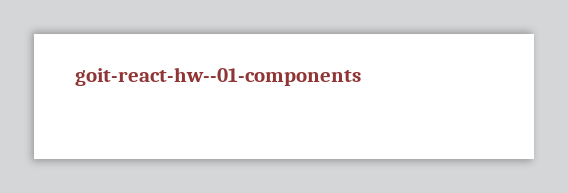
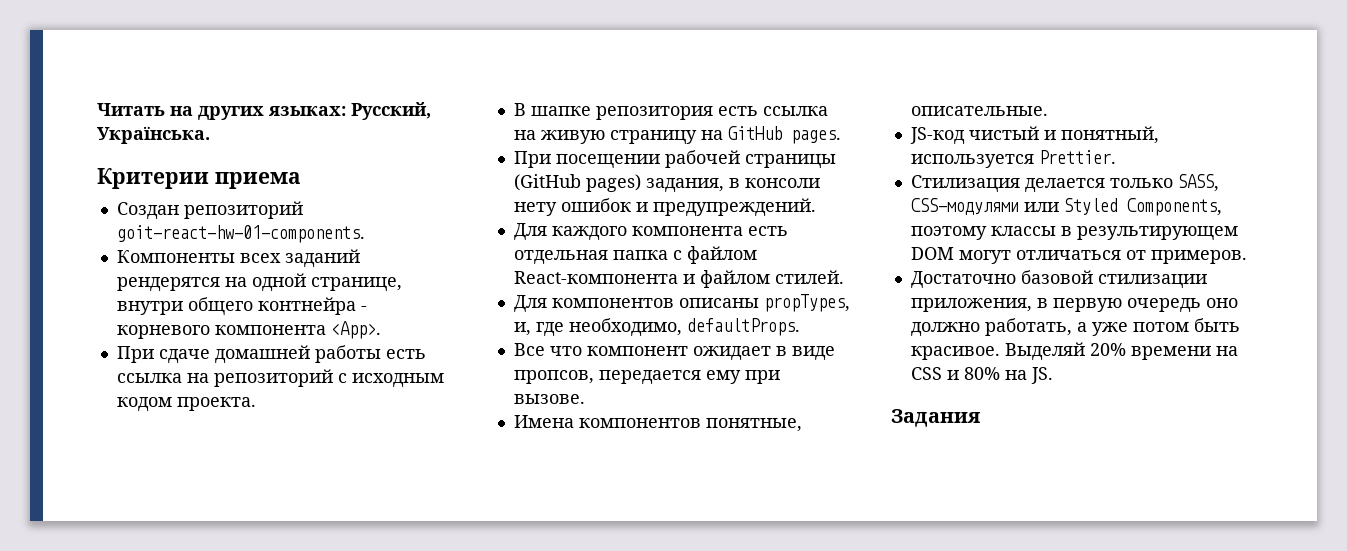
[75,67,361,86] goit-react-hw--01-components -> [97,102,431,120] [97,126,210,144] [97,168,301,189] [116,201,303,220] [116,225,365,243] [116,249,360,268] [116,273,402,292] [116,297,367,316] [116,321,381,339] [116,345,426,364] [116,369,444,388] [116,397,256,412] [513,103,828,120] [513,126,841,145] [513,150,836,169] [513,174,820,193] [513,198,816,217] [513,223,788,241] [513,246,757,265] [513,270,844,288] [513,294,850,313] [513,318,800,337] [513,343,835,361] [513,370,780,385] [513,394,585,404] [513,415,802,432] [910,106,1048,116] [909,126,1159,145] [910,150,1116,168] [910,174,1219,193] [910,198,1222,216] [910,226,1238,241] [910,247,1247,264] [910,270,1207,289] [910,298,1238,313] [910,318,1240,337] [910,342,1238,361] [910,367,1053,384] [891,409,980,427] Читать на других языках: Русский, Українська. // Критерии приема // Создан репозиторий goit-react-hw-01-components. // Компоненты всех заданий рендерятся на одной странице, внутри общего контнейра - корневого компонента <App>. // При сдаче домашней работы есть ссылка на репозиторий с исходным кодом проекта. // В шапке репозитория есть ссылка на живую страницу на GitHub pages. // При посещении рабочей страницы (GitHub pages) задания, в консоли нету ошибок и предупреждений. // Для каждого компонента есть отдельная папка с файлом React-компонента и файлом стилей. // Для компонентов описаны propTypes, и, где необходимо, defaultProps. // Все что компонент ожидает в виде пропсов, передается ему при вызове. // Имена компонентов понятные, описательные. // JS-код чистый и понятный, используется Prettier. // Стилизация делается только SASS, CSS-модулями или Styled Components, поэтому классы в результирующем DOM могут отличаться от примеров. // Достаточно базовой стилизации приложения, в первую очередь оно должно работать, а уже потом быть красивое. Выделяй 20% времени на CSS и 80% на JS. // Задания

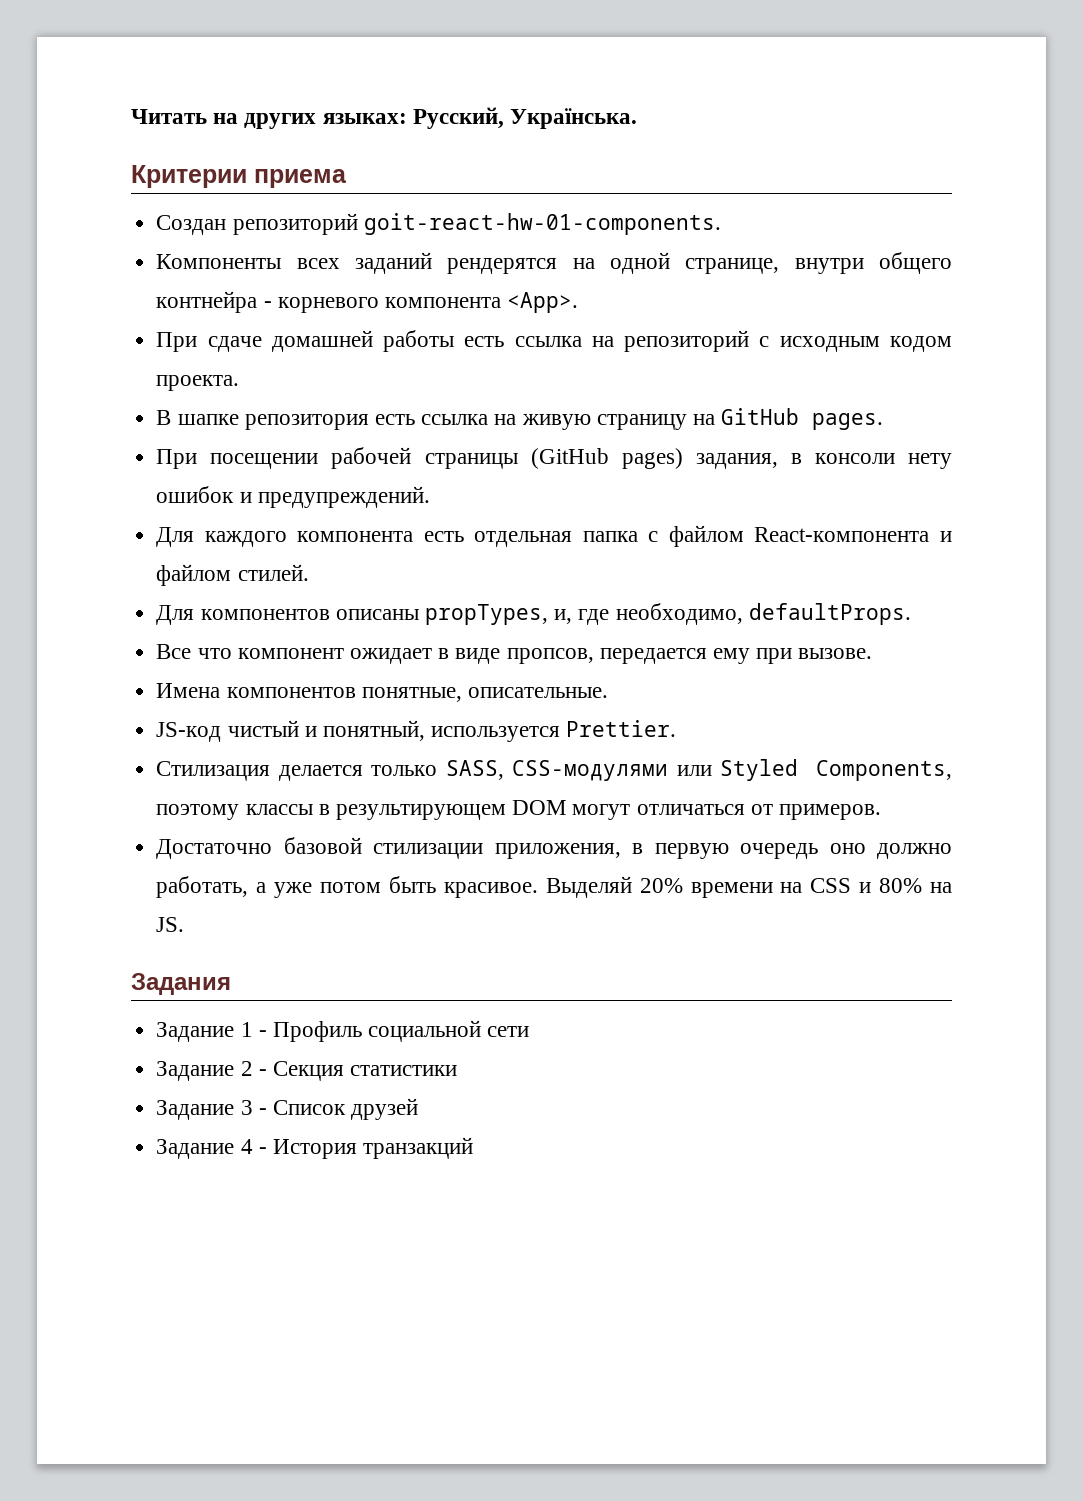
(980, 418) none -> [156,1020,530,1042] [156,1061,458,1081] [156,1098,419,1120] [156,1137,474,1159] // Задание 1 - Профиль социальной сети // Задание 2 - Секция статистики // Задание 3 - Список друзей // Задание 4 - История транзакций

